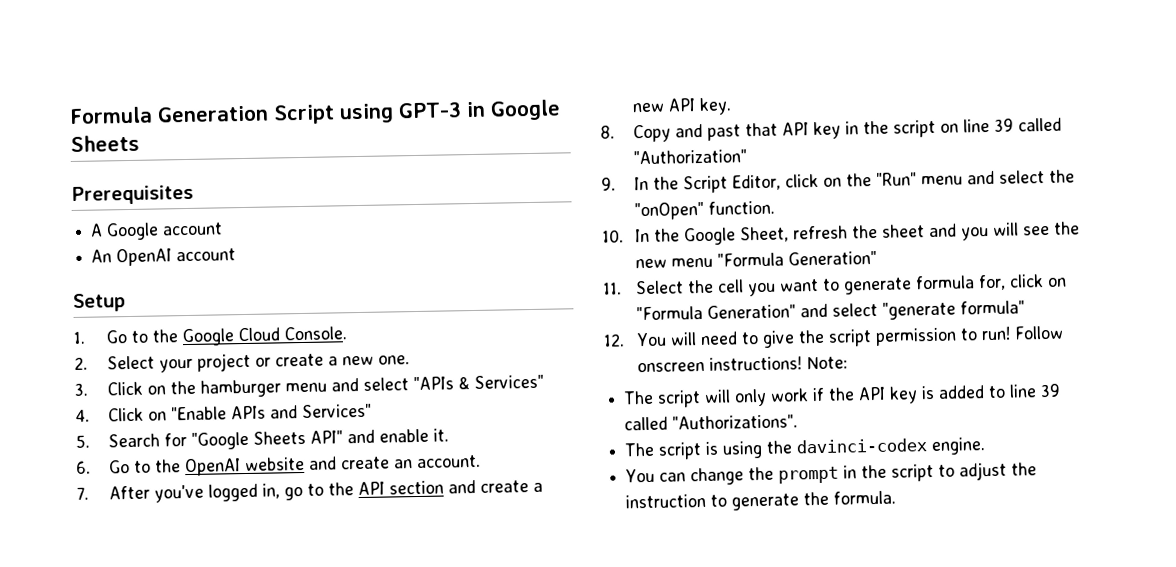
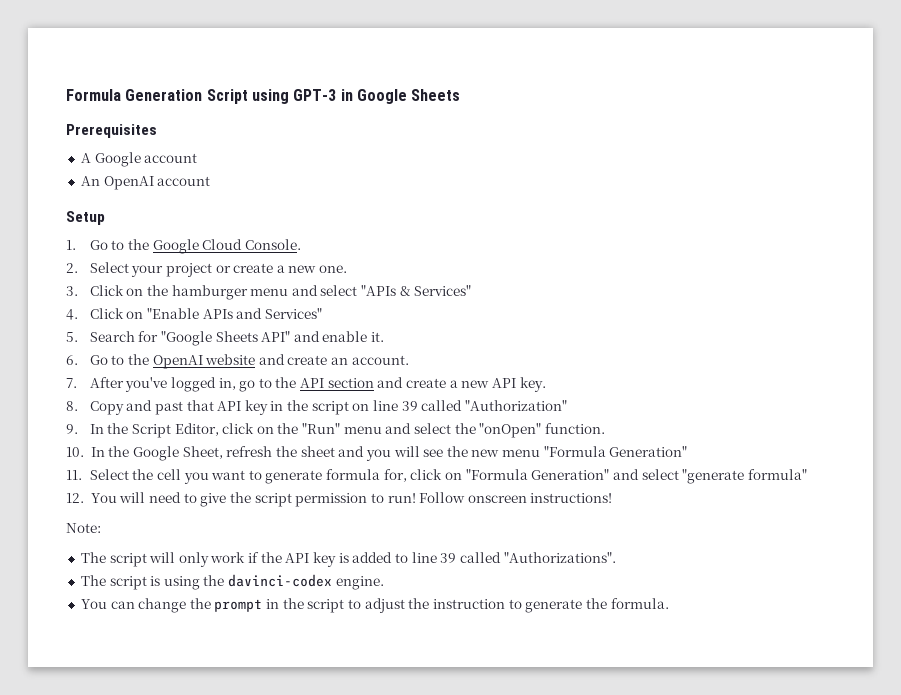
(803, 363) none -> (613, 498) //

